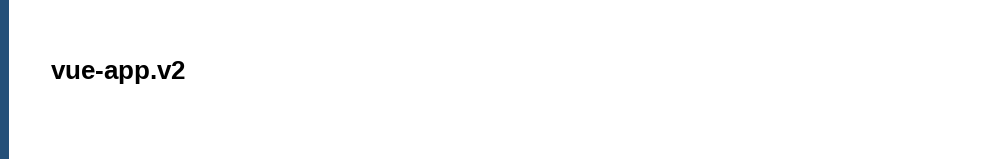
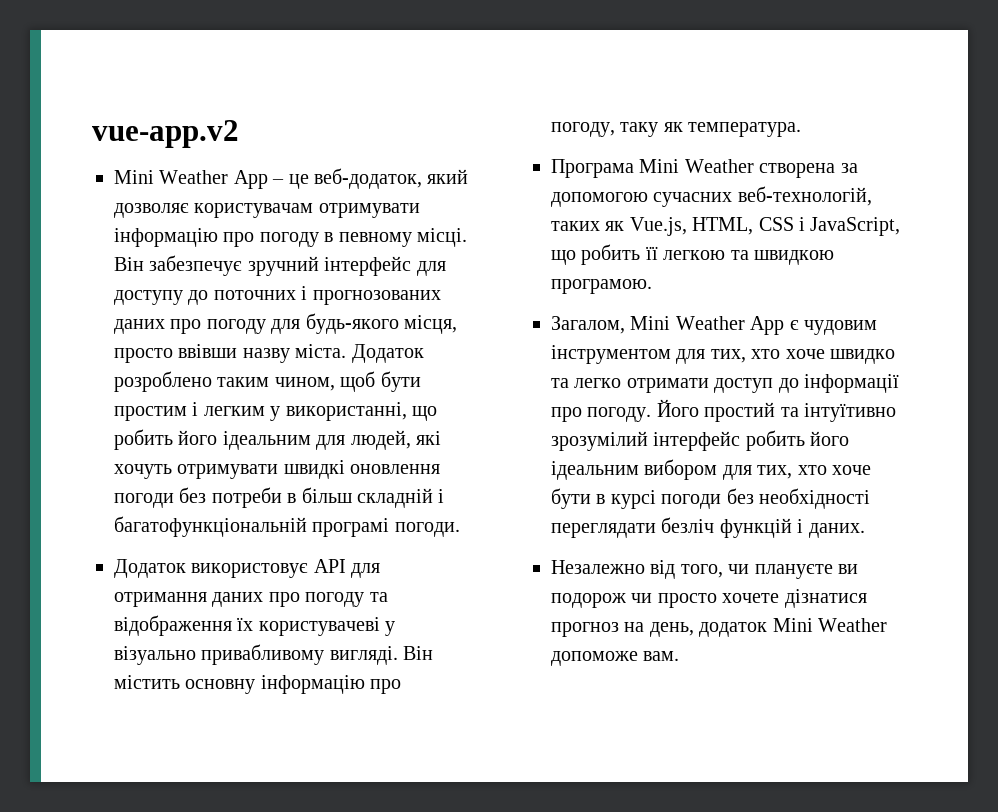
(185, 72) none -> [114,168,469,189] [114,203,420,218] [114,228,467,247] [114,255,446,276] [114,286,441,305] [114,313,457,334] [114,344,424,363] [114,371,421,392] [114,402,437,421] [114,429,441,450] [114,460,441,479] [114,487,445,508] [114,516,460,537] [114,559,381,578] [114,592,388,607] [114,615,396,636] [114,644,434,665] [114,675,402,694] [551,122,802,137] [551,159,858,178] [551,186,872,207] [551,217,901,236] [551,244,834,265] [551,279,652,294] [551,316,877,335] [551,345,895,364] [551,374,899,393] [551,399,896,422] [551,430,850,451] [551,459,871,480] [551,488,870,509] [551,517,865,538] [551,560,858,579] [551,589,867,608] [551,618,887,637] [551,651,680,666] // Mini Weather App – це веб-додаток, який дозволяє користувачам отримувати інформацію про погоду в певному місці. Він забезпечує зручний інтерфейс для доступу до поточних і прогнозованих даних про погоду для будь-якого місця, просто ввівши назву міста. Додаток розроблено таким чином, щоб бути простим і легким у використанні, що робить його ідеальним для людей, які хочуть отримувати швидкі оновлення погоди без потреби в більш складній і багатофункціональній програмі погоди. // Додаток використовує API для отримання даних про погоду та відображення їх користувачеві у візуально привабливому вигляді. Він містить основну інформацію про погоду, таку як температура. // Програма Mini Weather створена за допомогою сучасних веб-технологій, таких як Vue.js, HTML, CSS і JavaScript, що робить її легкою та швидкою програмою. // Загалом, Mini Weather App є чудовим інструментом для тих, хто хоче швидко та легко отримати доступ до інформації про погоду. Його простий та інтуїтивно зрозумілий інтерфейс робить його ідеальним вибором для тих, хто хоче бути в курсі погоди без необхідності переглядати безліч функцій і даних. // Незалежно від того, чи плануєте ви подорож чи просто хочете дізнатися прогноз на день, додаток Mini Weather допоможе вам.

